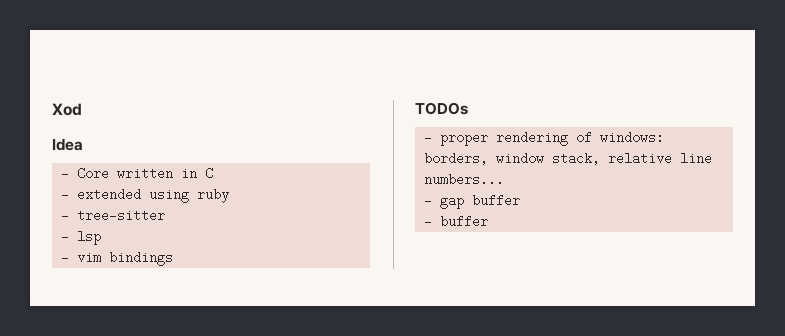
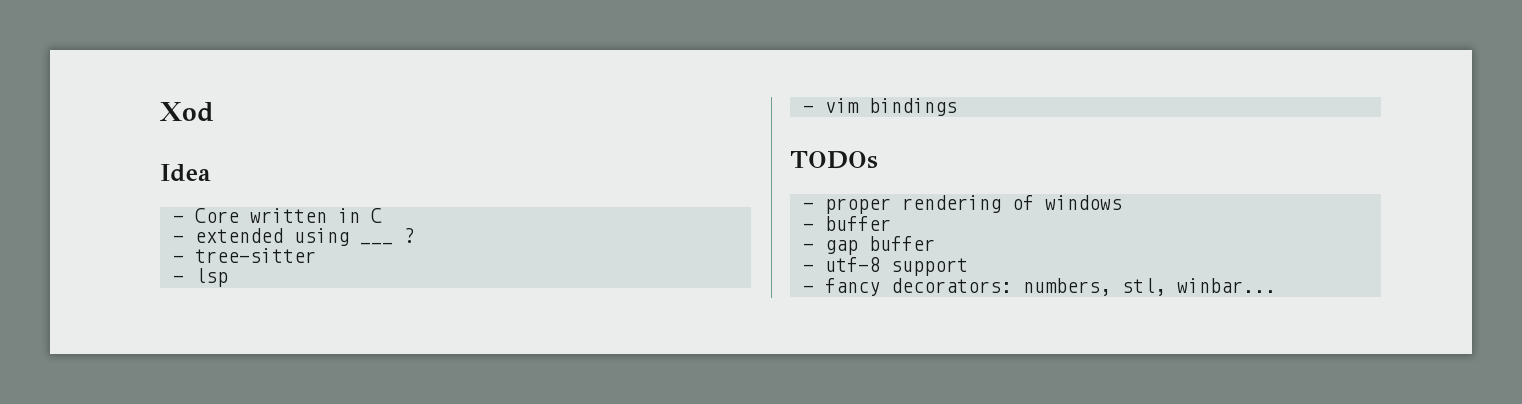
[197,188,229,203] ruby -> [359,228,415,245] ___ ?
[600,131,664,144] [424,152,712,165] [424,173,504,186] [424,194,520,209] [424,215,488,228] windows: borders, window stack, relative line numbers... // - gap buffer // - buffer -> [1044,195,1122,210] [802,216,891,231] [802,236,935,255] [802,257,968,276] [802,278,1276,296] windows // - buffer // - gap buffer // - utf-8 support // - fancy decorators: numbers, stl, winbar...

